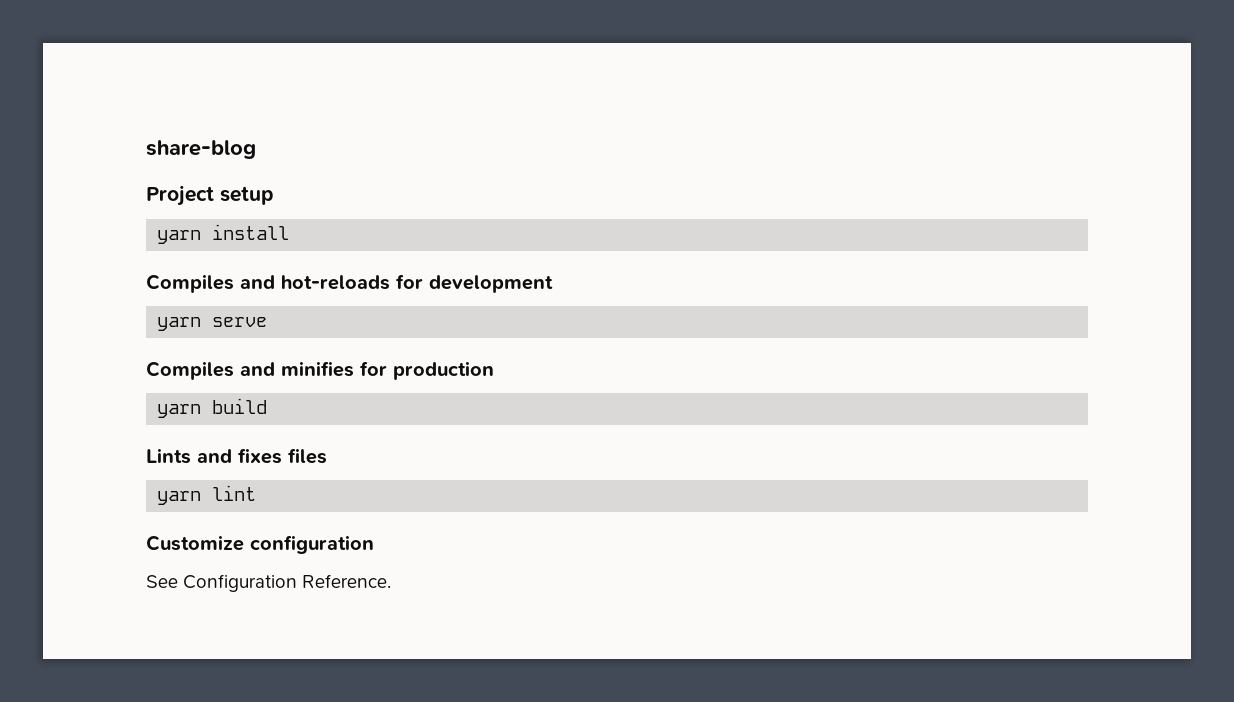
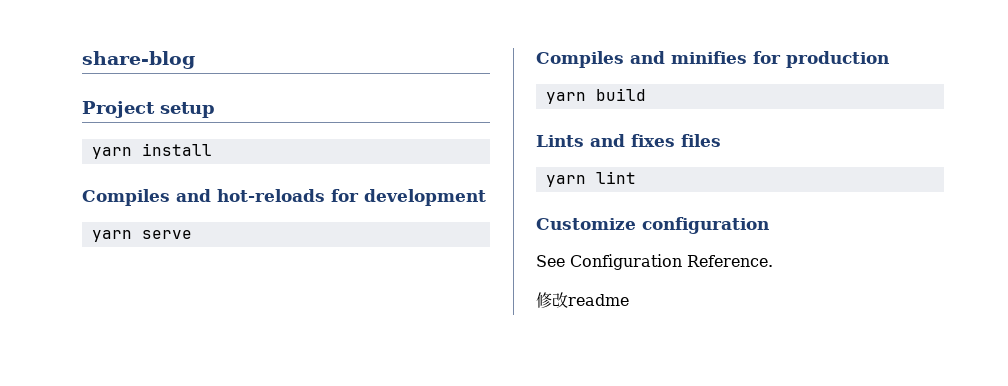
(392, 581) none -> [536,292,629,308] // 修改readme

